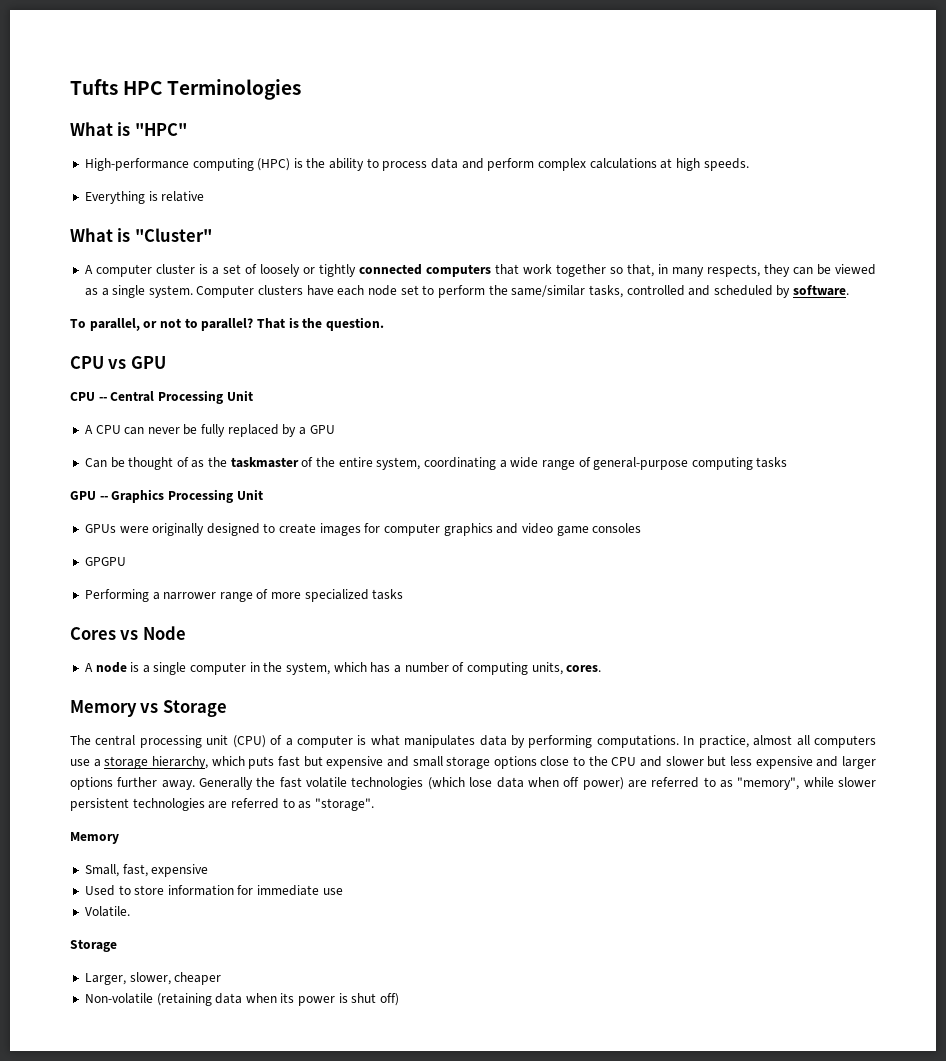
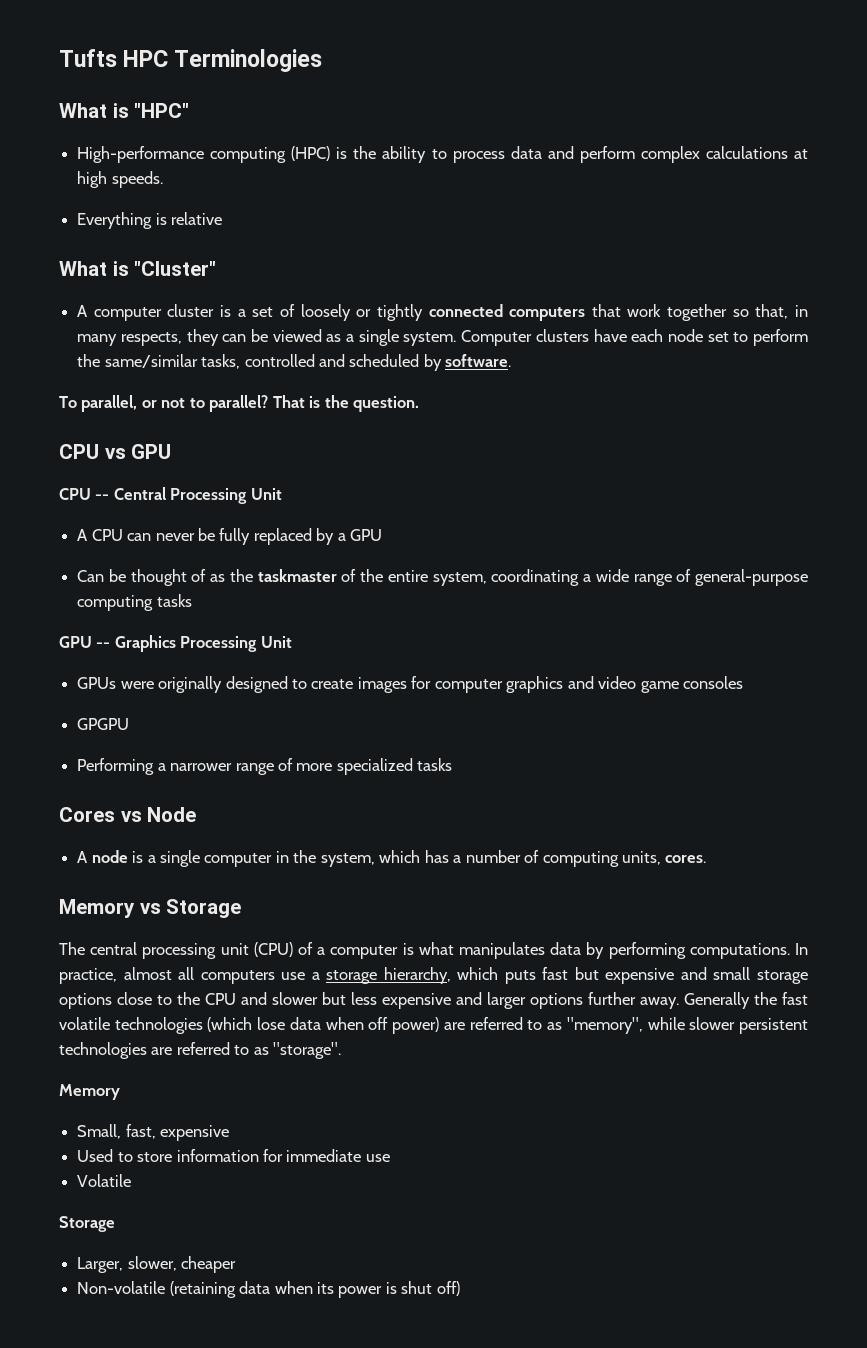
[84,906,130,917] Volatile. -> [77,1174,132,1187] Volatile

